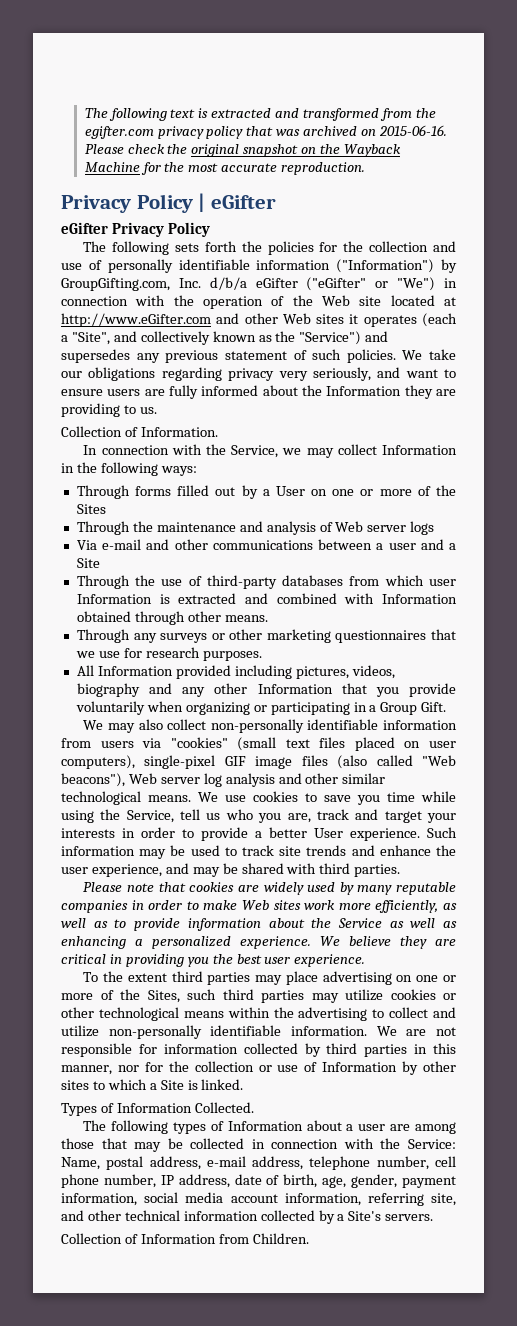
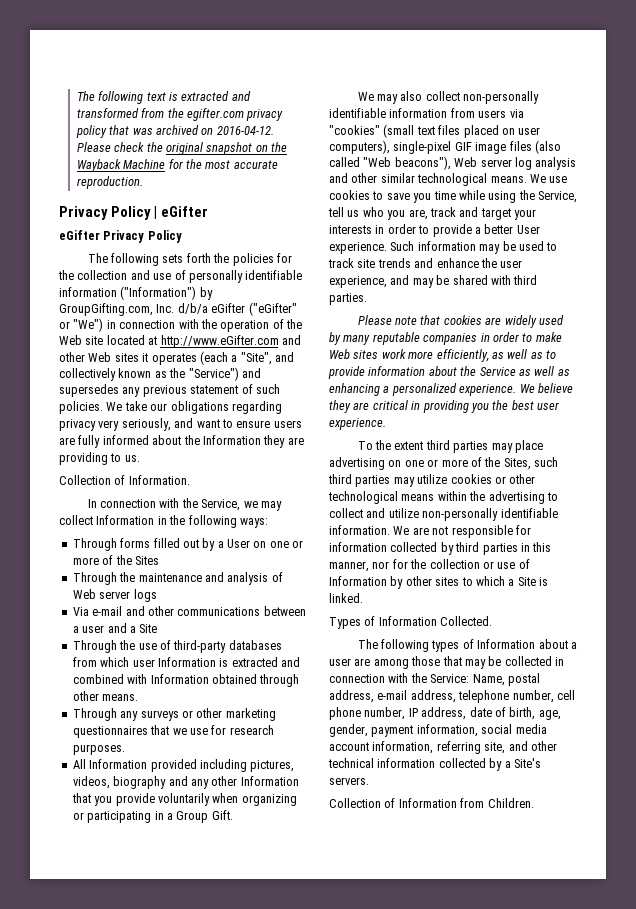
[379,125,448,136] 2015-06-16. -> [216,126,274,135] 2016-04-12.

